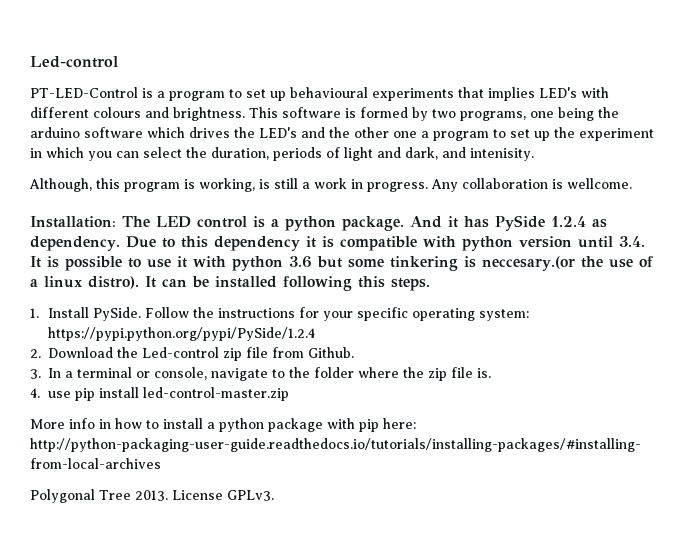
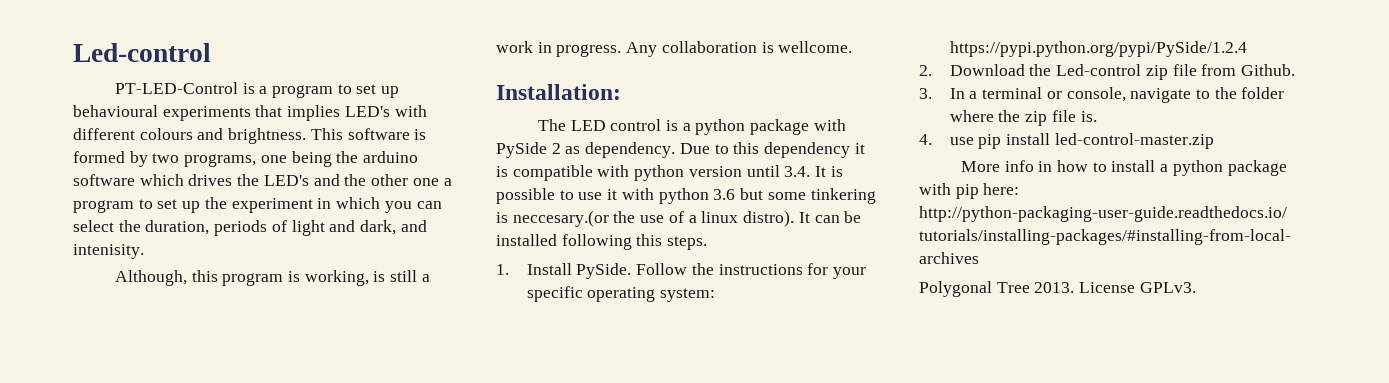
(116, 222) none -> (621, 92) //
[342,215,586,231] package. And it has PySide 1.2.4 -> [750,119,846,135] [496,142,561,158] package with PySide 2

